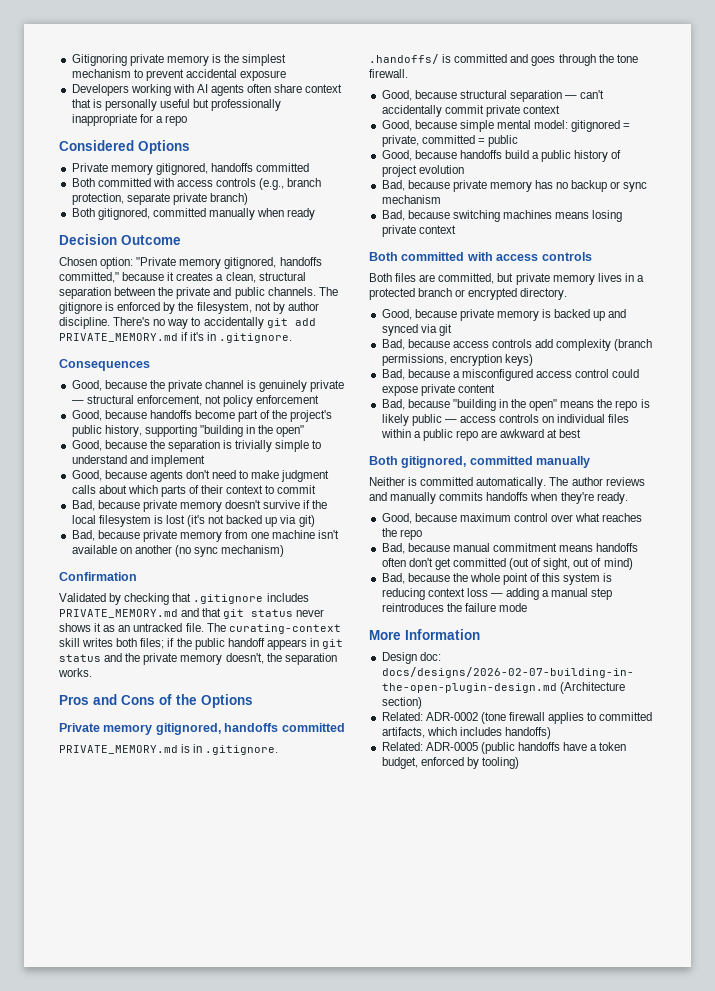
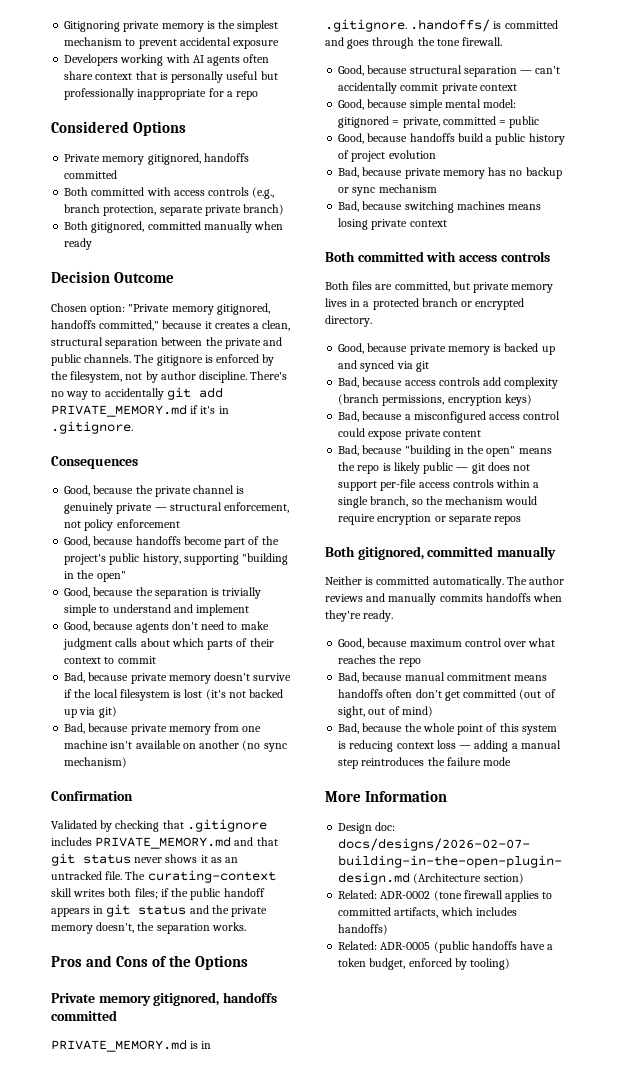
[459,414,630,423] [380,429,582,441] access controls on individual files within a public repo are awkward at best -> [471,462,531,474] [338,479,540,491] [338,496,538,508] [338,514,522,525] git does not support per-file access controls within a single branch, so the mechanism would require encryption or separate repos

